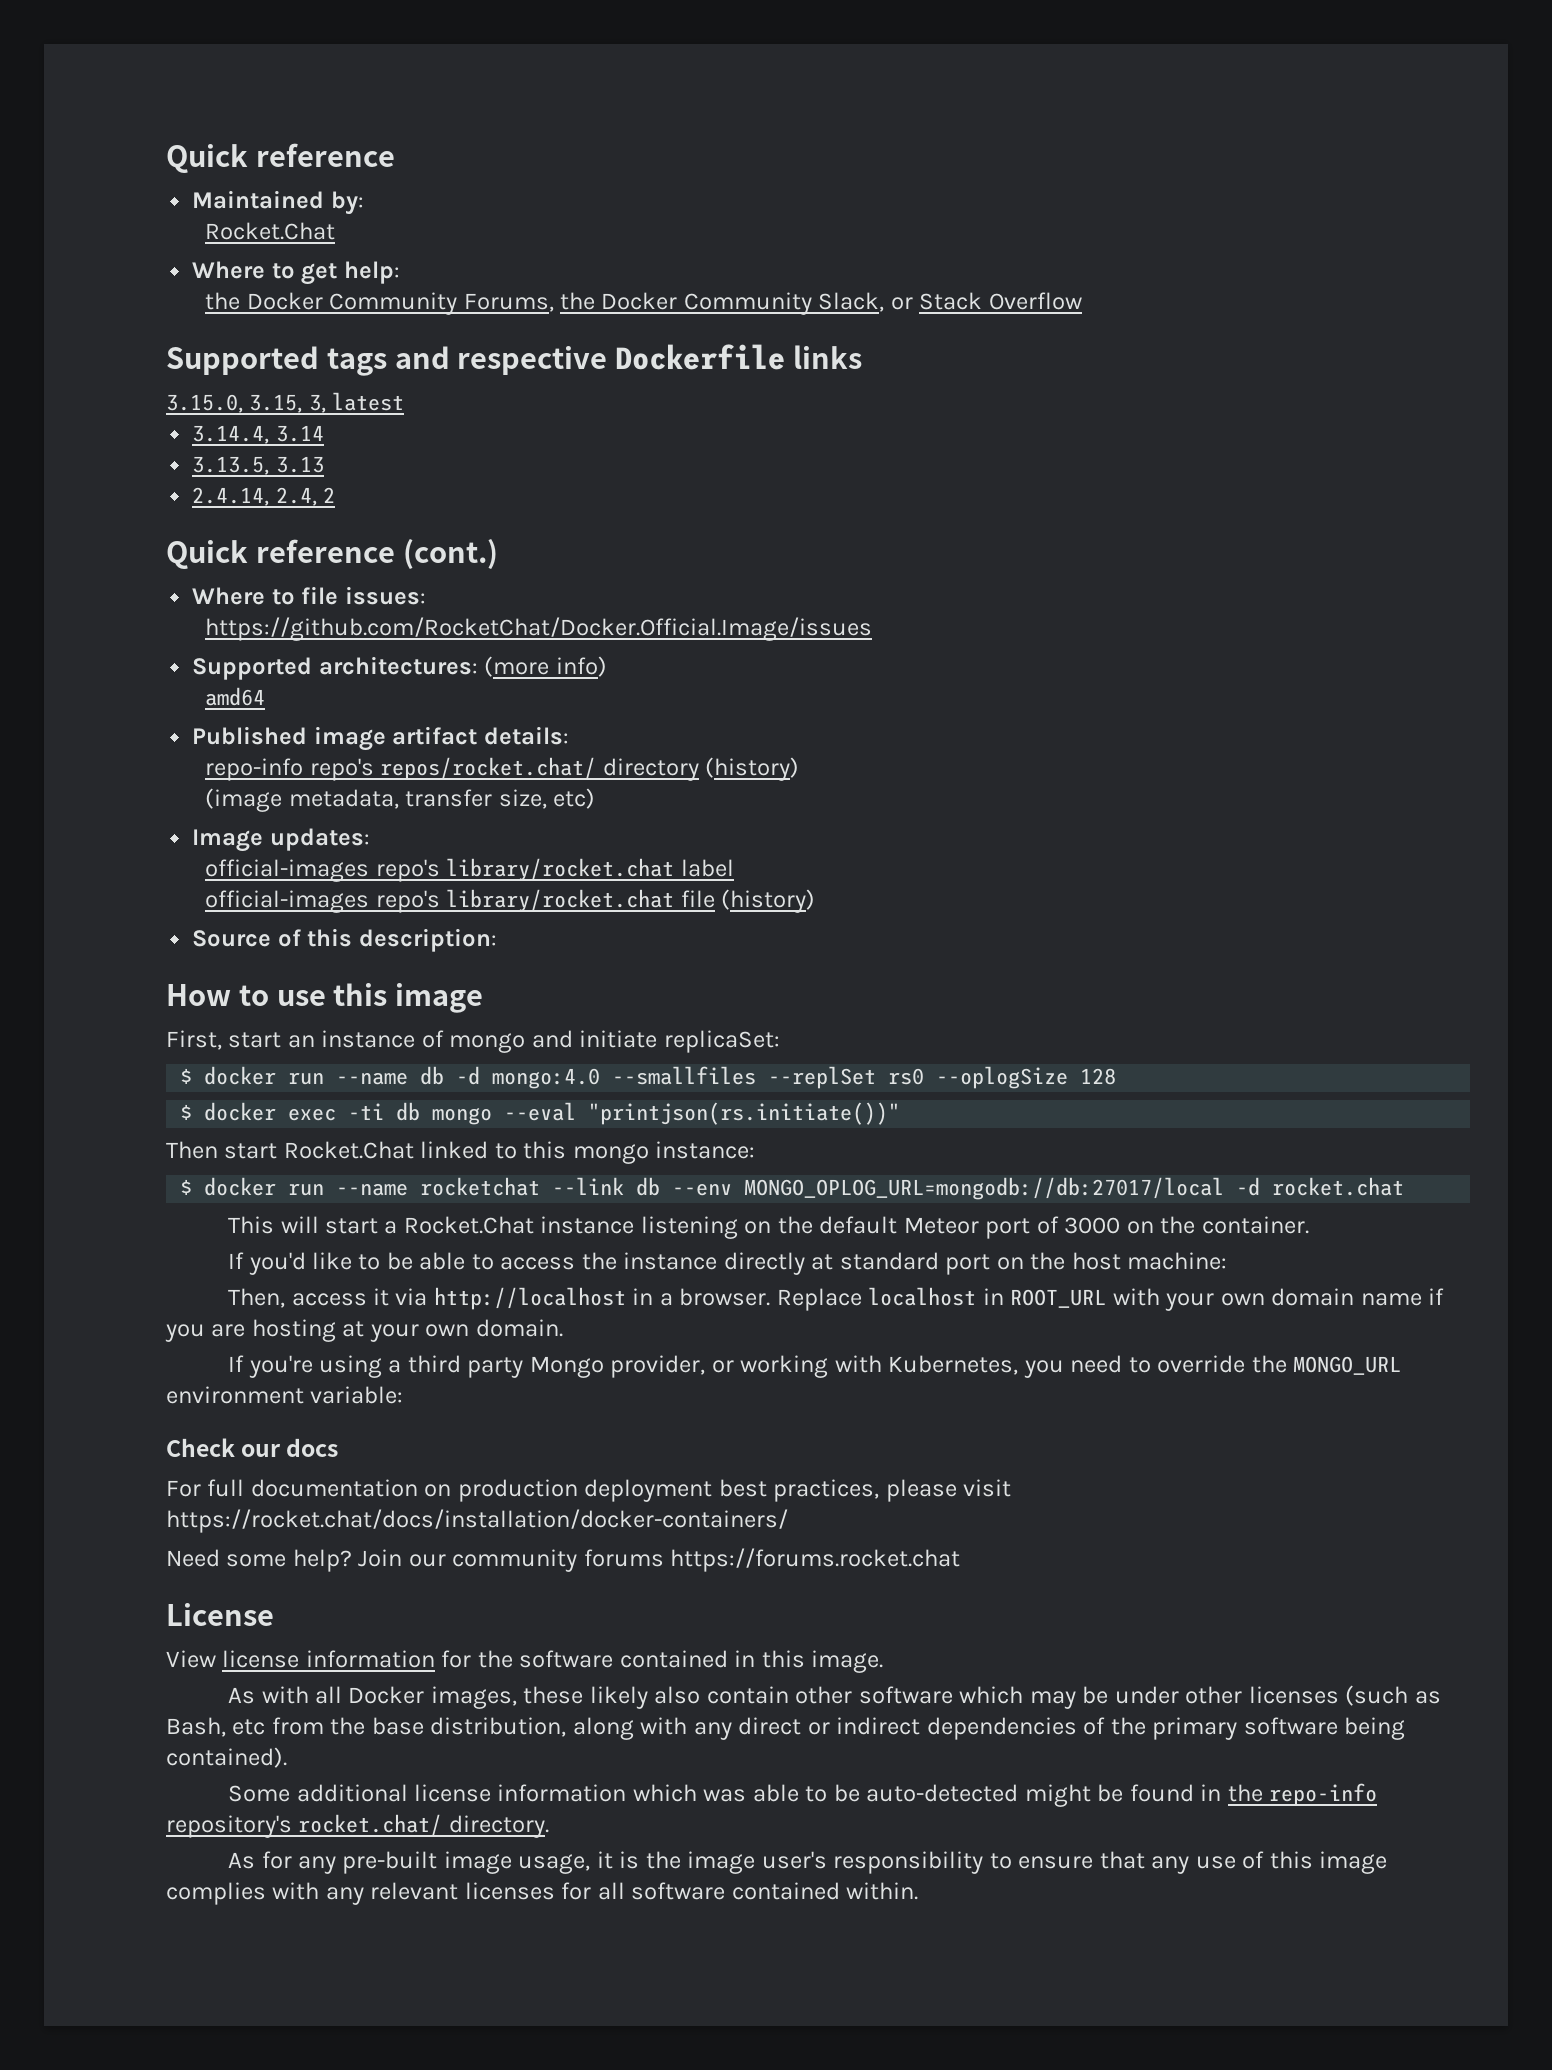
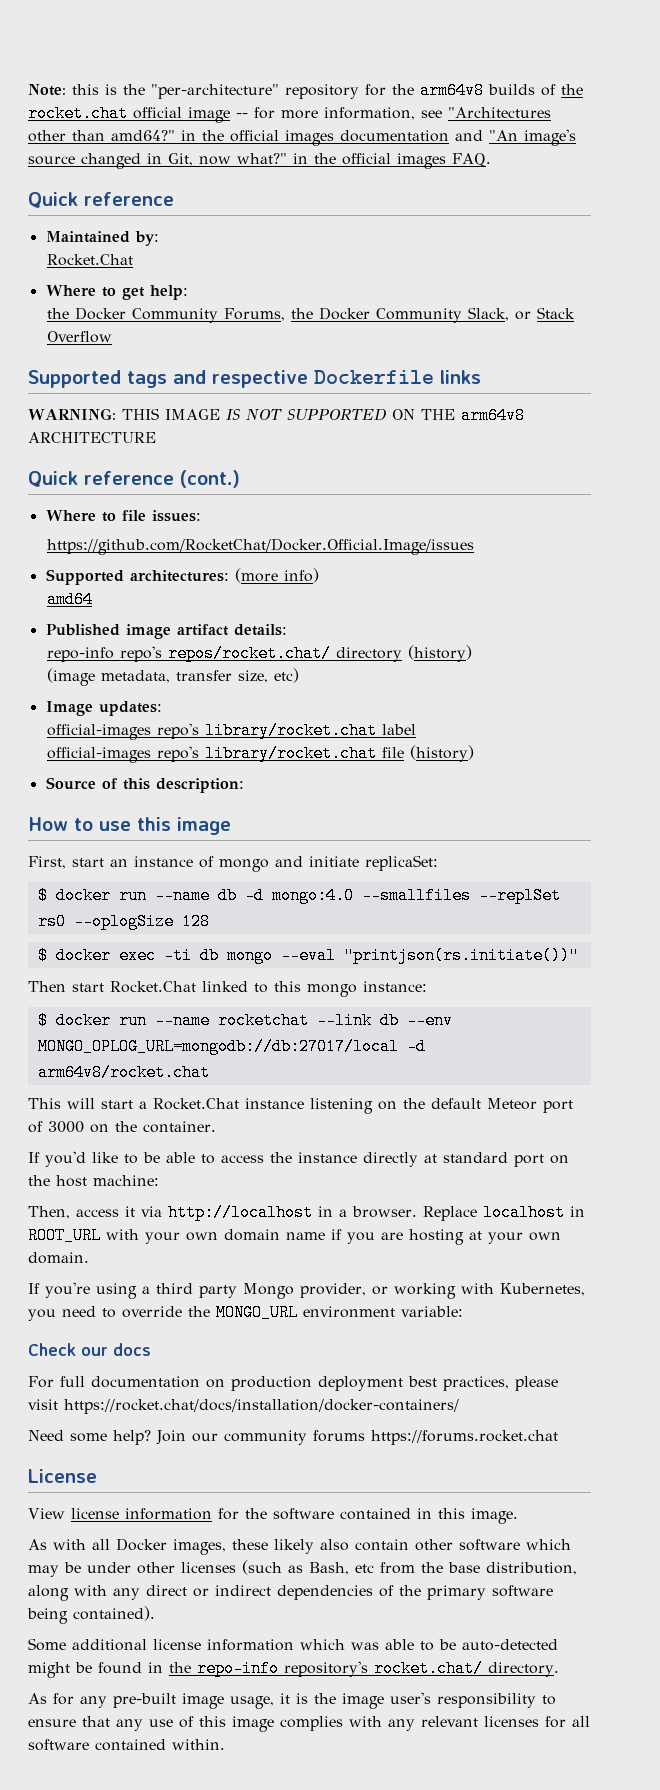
(166, 158) none -> [28,82,583,99] [28,105,551,123] [28,129,576,146] [28,153,491,169] Note: this is the "per-architecture" repository for the arm64v8 builds of the rocket.chat official image -- for more information, see "Architectures other than amd64?" in the official images documentation and "An image's source changed in Git, now what?" in the official images FAQ. //
[166,392,405,413] [192,425,324,444] [192,456,324,475] [192,487,336,506] 3.15.0, 3.15, 3, latest // 3.14.4, 3.14 // 3.13.5, 3.13 // 2.4.14, 2.4, 2 -> [28,407,525,424] [28,432,156,443] WARNING: THIS IMAGE IS NOT SUPPORTED ON THE arm64v8 ARCHITECTURE
[1272,1177,1405,1196] rocket.chat -> [37,1064,210,1081] arm64v8/rocket.chat

